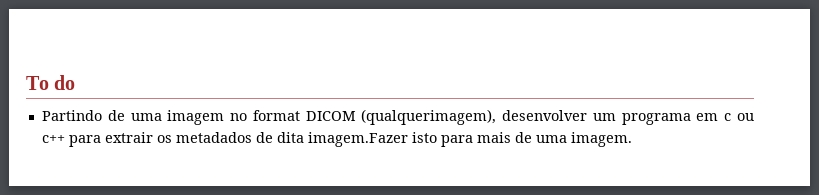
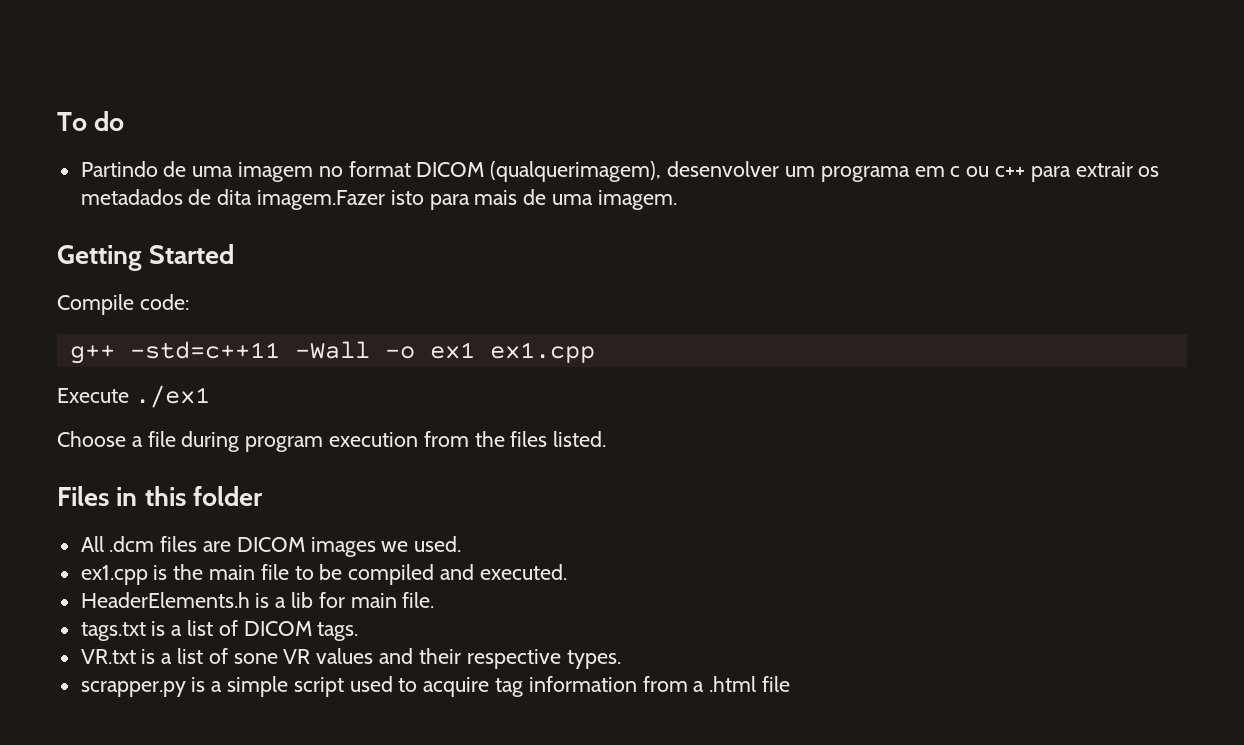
(632, 139) none -> [57,244,235,271] [57,294,189,315] [69,341,595,364] [57,385,210,408] [57,431,607,452] [57,486,263,506] [80,536,462,557] [80,564,567,585] [80,592,435,608] [80,620,359,641] [80,648,621,669] [80,676,791,697] // Getting Started // Compile code: // g++ -std=c++11 -Wall -o ex1 ex1.cpp // Execute ./ex1 // Choose a file during program execution from the files listed. // Files in this folder // All .dcm files are DICOM images we used. // ex1.cpp is the main file to be compiled and executed. // HeaderElements.h is a lib for main file. // tags.txt is a list of DICOM tags. // VR.txt is a list of sone VR values and their respective types. // scrapper.py is a simple script used to acquire tag information from a .html file

